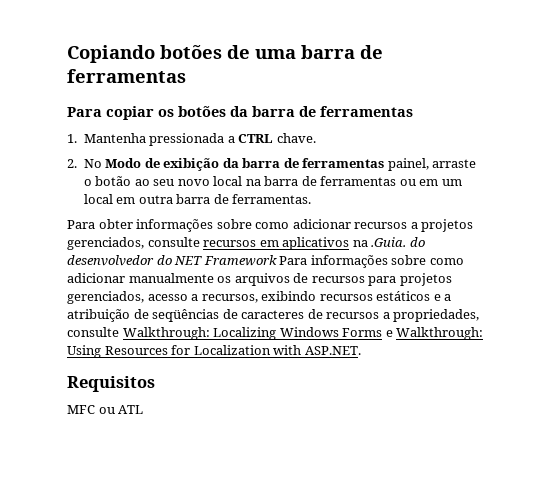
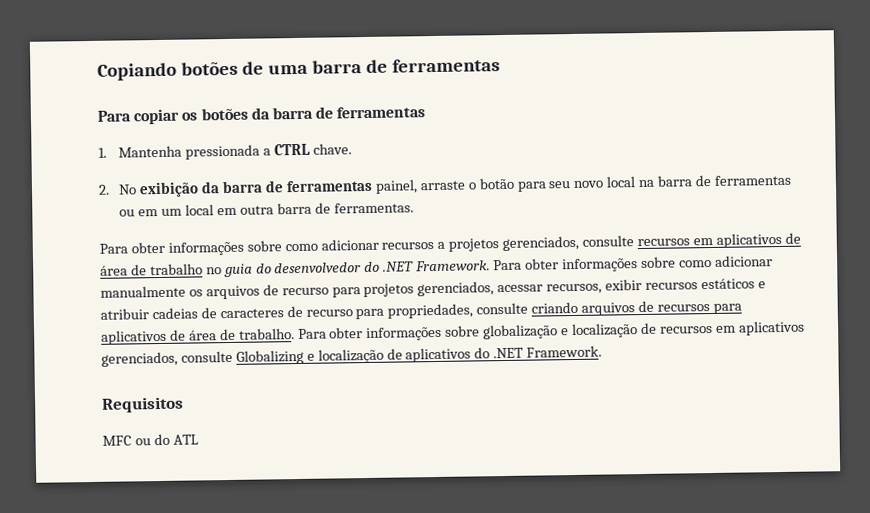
[105,158,160,168] Modo de -> (138, 189) none
[134,179,150,186] ao -> [516,181,547,192] para
[352,237,425,247] [67,255,308,266] na .Guia. do desenvolvedor do NET Framework Para -> [784,232,801,244] [100,258,560,278] de área de trabalho no guia do desenvolvedor do .NET Framework. Para obter
[311,276,365,283] recursos -> [281,287,329,296] recurso
[147,291,452,303] [67,309,480,322] [67,327,484,340] [67,345,361,358] acesso a recursos, exibindo recursos estáticos e a atribuição de seqüências de caracteres de recursos a propriedades, consulte Walkthrough: Localizing Windows Forms e Walkthrough: Using Resources for Localization with ASP.NET. -> [497,278,766,295] [100,300,742,320] [101,320,805,345] [101,345,603,367] acessar recursos, exibir recursos estáticos e atribuir cadeias de caracteres de recurso para propriedades, consulte criando arquivos de recursos para aplicativos de área de trabalho. Para obter informações sobre globalização e localização de recursos em aplicativos gerenciados, consulte Globalizing e localização de aplicativos do .NET Framework.
(115, 410) none -> [153,433,170,446] do

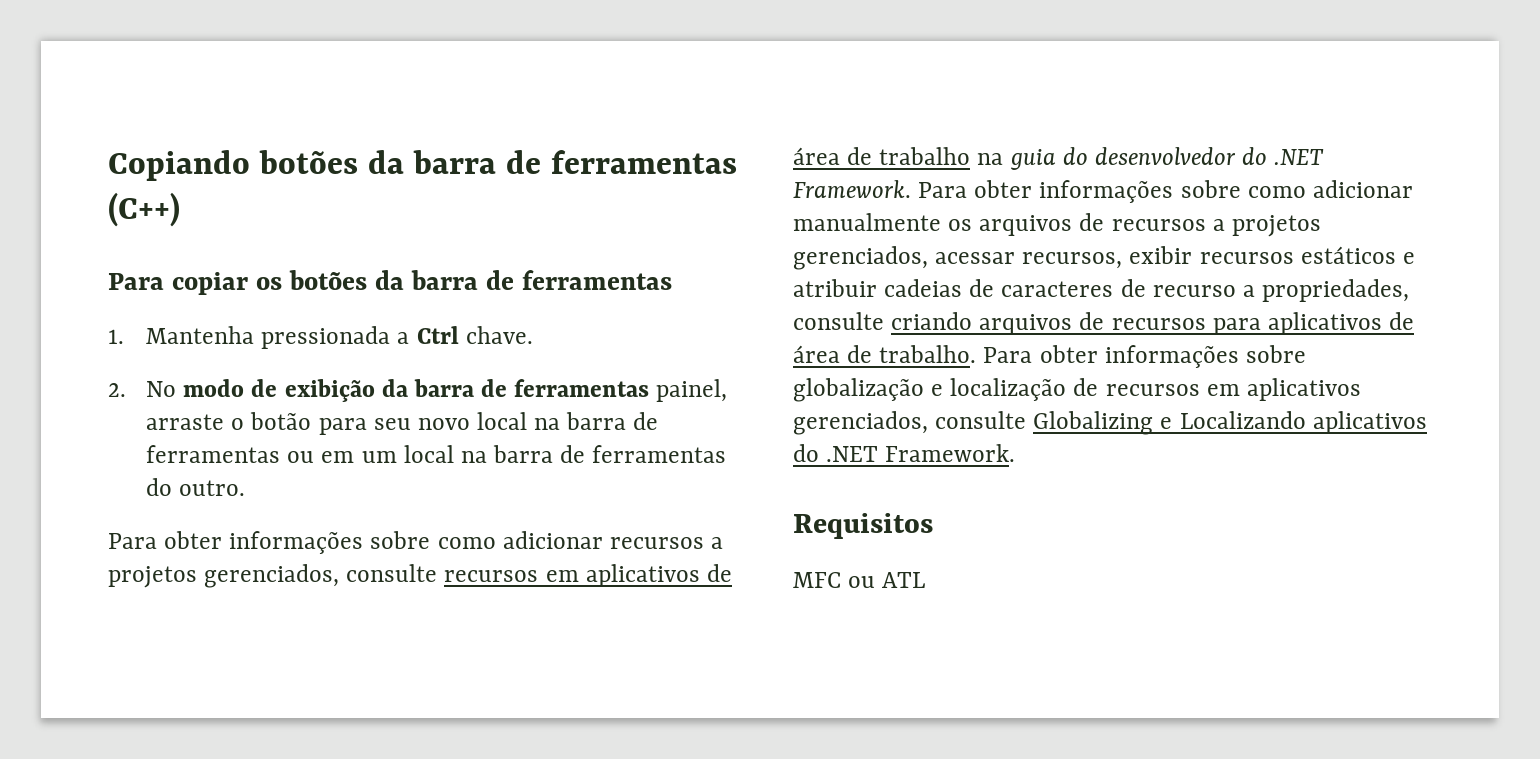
[241,58,500,75] de uma barra de ferramentas -> [367,150,737,174] [108,192,180,227] da barra de ferramentas (C++)
[274,143,312,156] CTRL -> [416,326,459,344] Ctrl
(138, 189) none -> [183,379,278,397] modo de
[217,202,414,216] em outra barra de ferramentas. -> [460,445,727,463] [146,478,246,496] na barra de ferramentas do outro.
[205,267,222,275] no -> [977,153,1004,165] na
[281,287,361,298] recurso para -> [1111,219,1225,231] recursos a
[355,308,385,320] para -> [1242,285,1255,297] a
[317,348,403,364] localização de -> [1179,411,1306,429] Localizando
[153,433,170,446] do -> (876, 582) none

